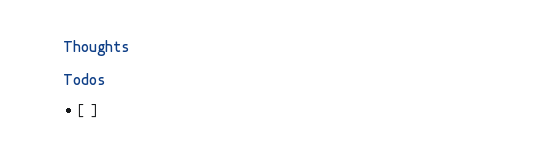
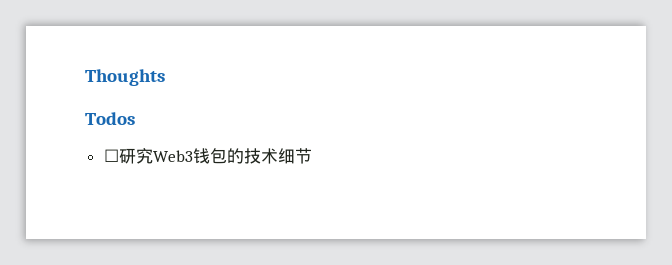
[77,104,99,118] [ ] -> [103,148,312,164] ☐研究Web3钱包的技术细节

